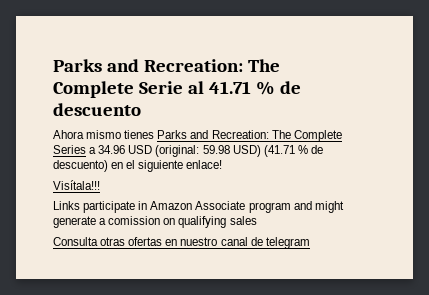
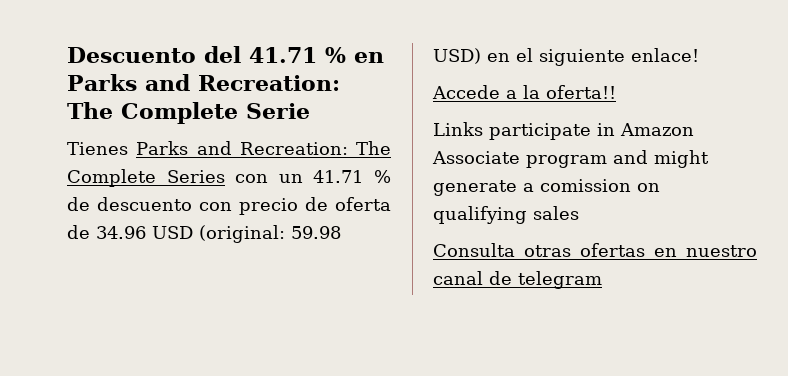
(53, 65) none -> [67,46,384,63] Descuento del 41.71 % en
[187,81,301,95] [53,103,141,116] [53,130,155,139] al 41.71 % de descuento // Ahora mismo tienes -> [67,142,128,155] // Tienes
[89,147,97,154] a -> [235,170,391,183] [67,197,391,215] [67,225,90,239] con un 41.71 % de descuento con precio de oferta de
[263,145,323,157] [53,160,108,172] (41.71 % de descuento) -> (481, 56) none
[53,180,100,190] Visítala!!! -> [432,85,616,99] Accede a la oferta!!

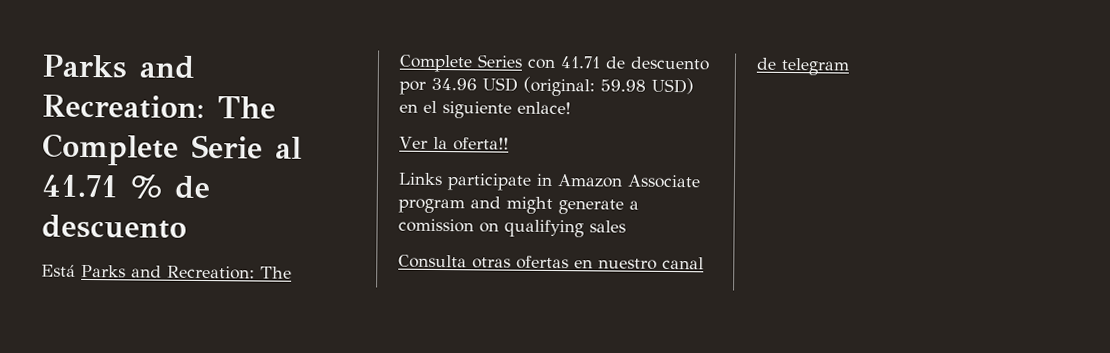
[67,46,384,63] Descuento del 41.71 % en -> (42, 66) none
[67,142,128,155] // Tienes -> [275,136,302,159] [41,174,210,200] [41,214,187,239] [41,264,76,277] al 41.71 % de descuento // Está
[278,170,391,183] [67,197,391,215] [67,225,90,239] un 41.71 % de descuento con precio de oferta de -> [560,56,710,71] [399,80,426,95] 41.71 de descuento por
[432,85,517,99] Accede a -> [399,136,428,149] Ver

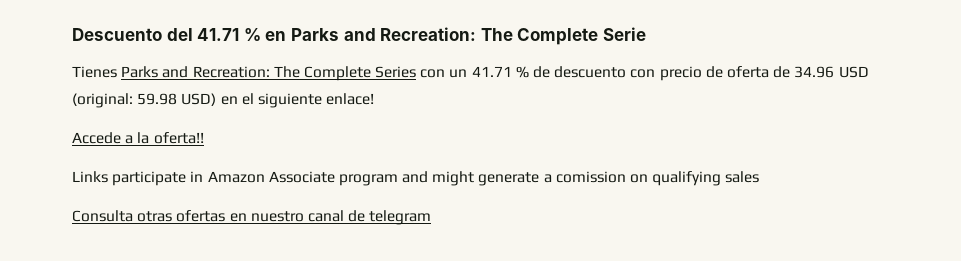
(42, 66) none -> [72,28,287,41] Descuento del 41.71 % en
[275,136,302,159] [41,174,210,200] [41,214,187,239] [41,264,76,277] al 41.71 % de descuento // Está -> [72,66,117,78] // Tienes
[560,56,710,71] [399,80,426,95] 41.71 de descuento por -> [449,66,791,81] un 41.71 % de descuento con precio de oferta de
[399,136,428,149] Ver -> [72,132,134,144] Accede a

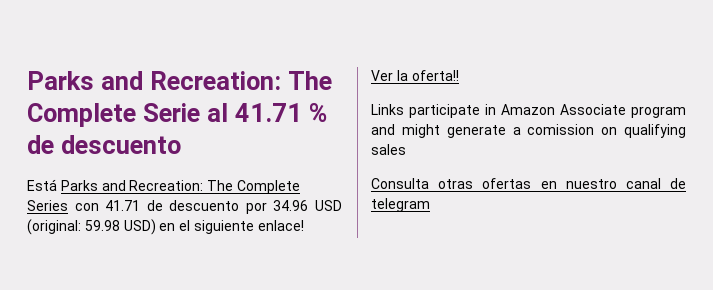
[72,28,287,41] Descuento del 41.71 % en -> (27, 80) none
[72,66,117,78] // Tienes -> [206,103,327,122] [27,135,181,154] [27,179,57,191] al 41.71 % de descuento // Está
[449,66,791,81] un 41.71 % de descuento con precio de oferta de -> [105,200,267,214] 41.71 de descuento por
[72,132,134,144] Accede a -> [371,70,393,81] Ver

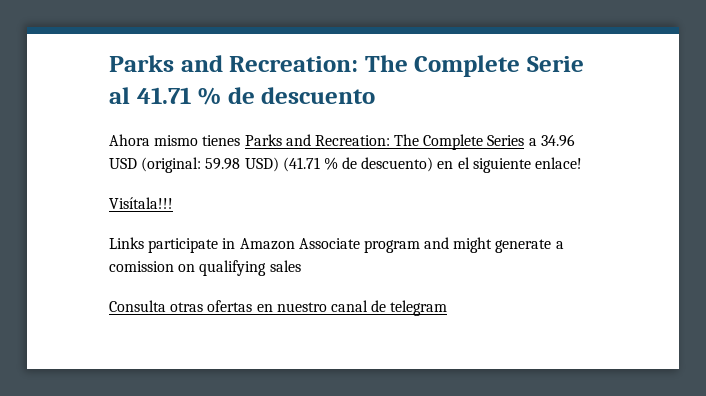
[27,179,57,191] Está -> [109,134,241,146] Ahora mismo tienes
[74,200,267,214] con 41.71 de descuento por -> [528,138,537,146] a
(156, 227) none -> [282,157,434,172] (41.71 % de descuento)
[371,70,459,81] Ver la oferta!! -> [109,197,173,209] Visítala!!!

